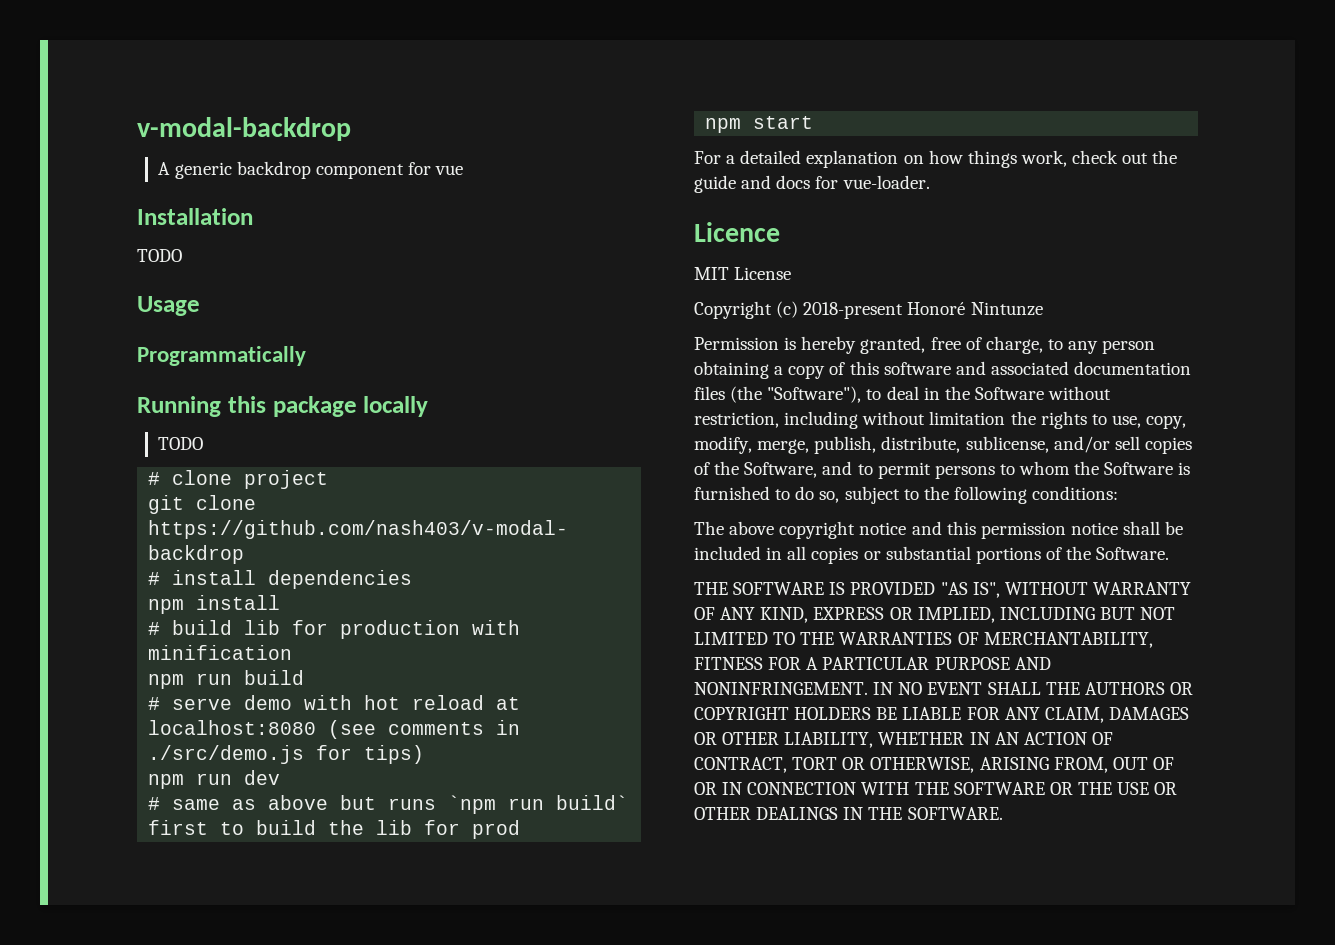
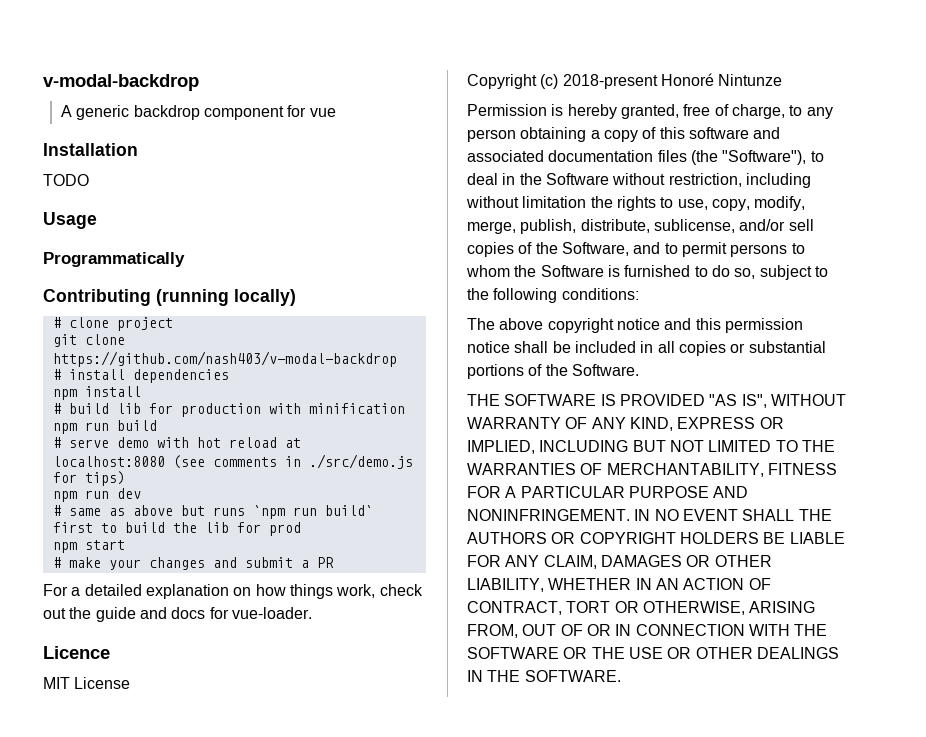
[137,396,429,417] [158,437,204,450] Running this package locally // TODO -> [43,289,296,306] Contributing (running locally)
(814, 122) none -> [52,557,334,570] // # make your changes and submit a PR

